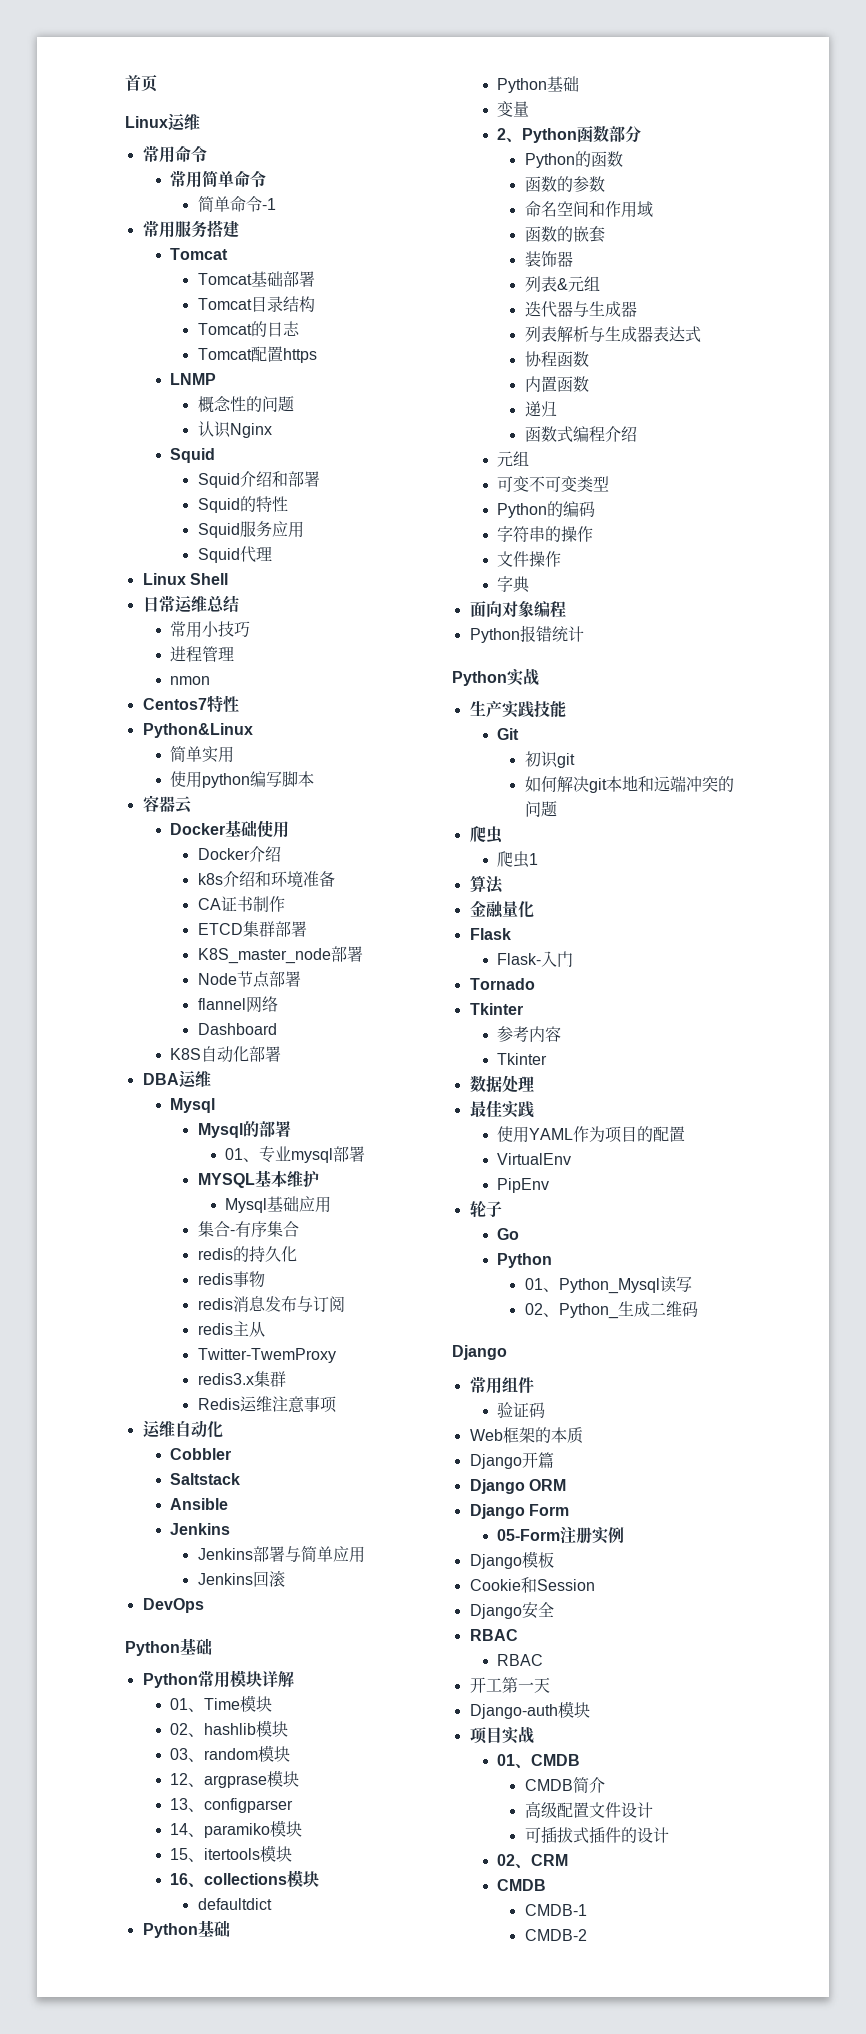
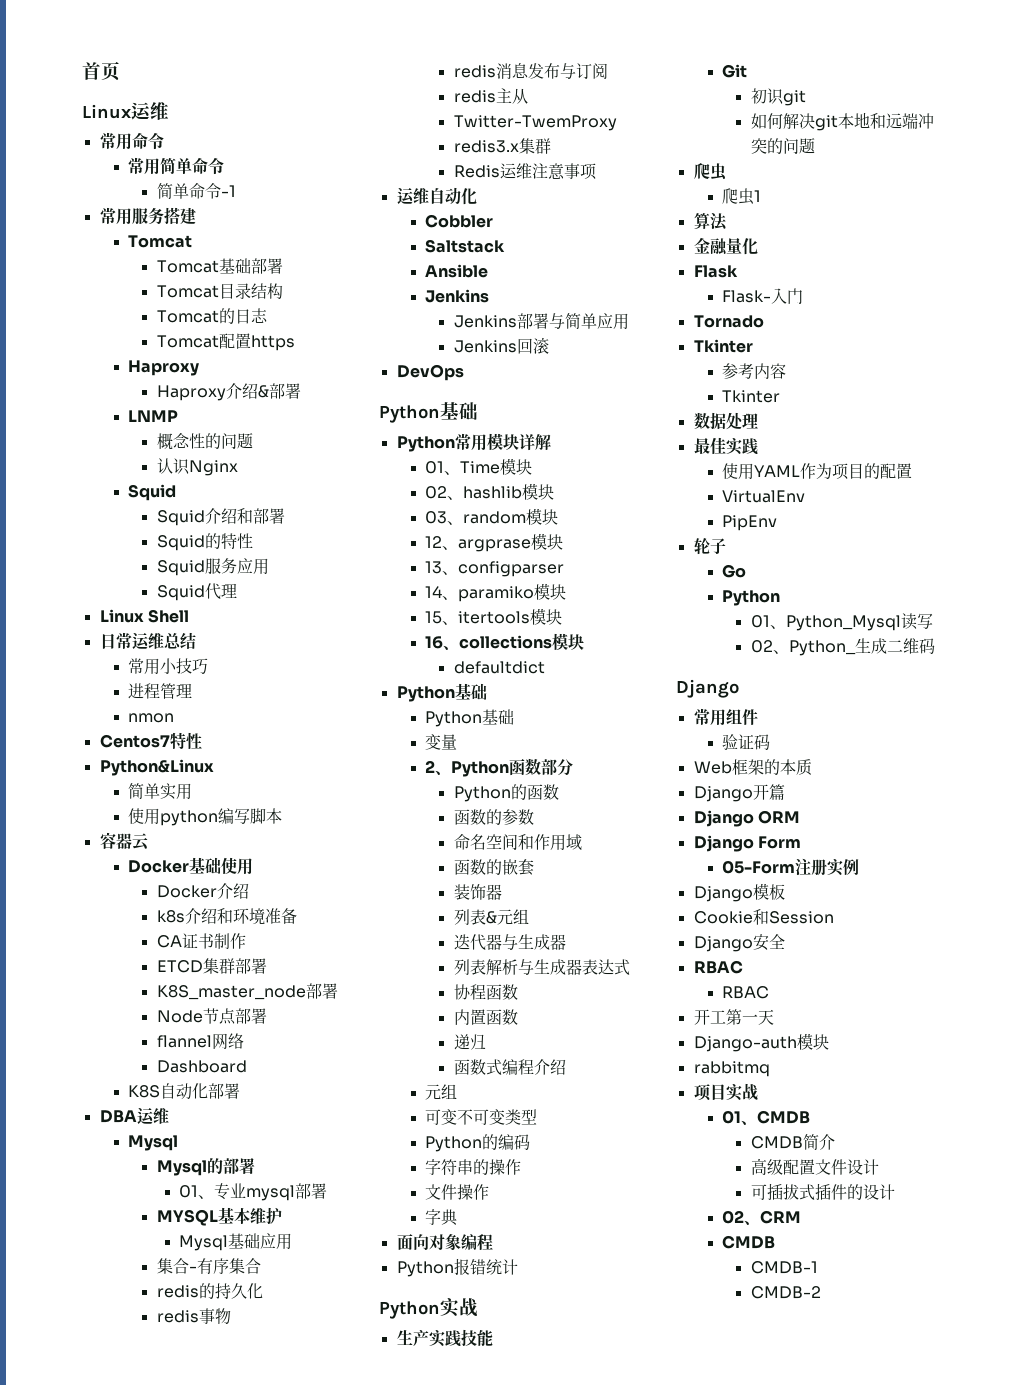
(317, 355) none -> [128,360,200,376] [156,383,301,401] // Haproxy // Haproxy介绍&部署
(590, 1710) none -> [693,1061,770,1077] // rabbitmq

